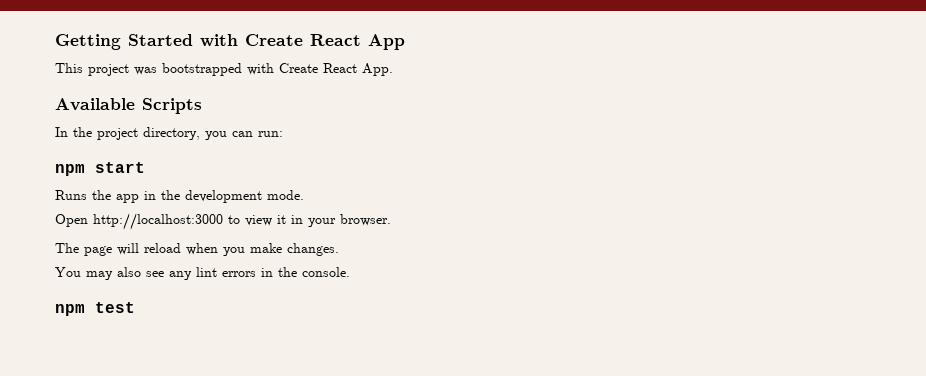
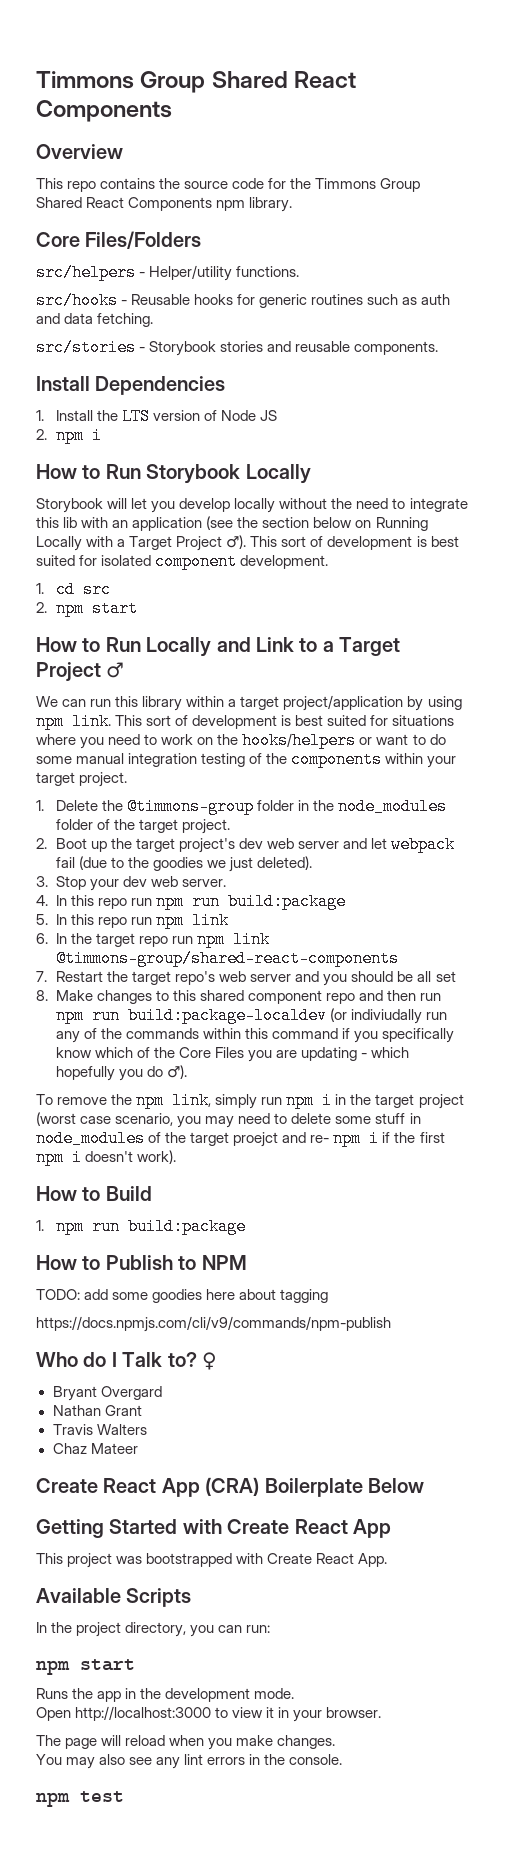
(55, 42) none -> [36,71,357,93] [36,100,172,122] [36,144,123,159] [36,178,421,192] [36,197,293,212] [36,231,202,249] [36,264,300,281] [36,292,451,309] [36,313,154,327] [36,339,439,356] [36,376,226,395] [36,408,278,425] [36,427,102,444] [36,464,311,484] [36,498,468,513] [36,516,428,531] [36,535,459,551] [36,553,329,570] [36,581,111,598] [36,600,138,617] [36,637,401,657] [36,662,125,682] [36,695,462,711] [36,713,455,730] [36,732,446,749] [36,751,457,768] [36,772,128,787] [36,798,448,815] [55,819,231,834] [36,836,456,853] [55,856,313,872] [36,876,227,891] [36,893,347,910] [36,912,230,929] [36,931,271,948] [55,950,399,967] [36,971,456,986] [36,990,442,1004] [55,1007,448,1024] [55,1028,455,1043] [55,1047,410,1062] [55,1065,188,1081] [36,1092,464,1109] [36,1112,421,1128] [36,1130,445,1147] [36,1149,177,1166] [36,1186,152,1201] [36,1218,246,1235] [36,1255,247,1270] [36,1289,329,1303] [36,1316,391,1332] [36,1352,218,1370] [52,1386,162,1401] [52,1405,142,1416] [52,1424,147,1435] [52,1443,138,1454] [36,1477,424,1497] Timmons Group Shared React Components // Overview // This repo contains the source code for the Timmons Group Shared React Components npm library. // Core Files/Folders // src/helpers - Helper/utility functions. // src/hooks - Reusable hooks for generic routines such as auth and data fetching. // src/stories - Storybook stories and reusable components. // Install Dependencies // 1. Install the LTS version of Node JS // 2. npm i // How to Run Storybook Locally // Storybook will let you develop locally without the need to integrate this lib with an application (see the section below on Running Locally with a Target Project ♂). This sort of development is best suited for isolated component development. // 1. cd src // 2. npm start // How to Run Locally and Link to a Target Project ♂ // We can run this library within a target project/application by using npm link. This sort of development is best suited for situations where you need to work on the hooks/helpers or want to do some manual integration testing of the components within your target project. // 1. Delete the @timmons-group folder in the node_modules folder of the target project. // 2. Boot up the target project's dev web server and let webpack fail (due to the goodies we just deleted). // 3. Stop your dev web server. // 4. In this repo run npm run build:package // 5. In this repo run npm link // 6. In the target repo run npm link @timmons-group/shared-react-components // 7. Restart the target repo's web server and you should be all set // 8. Make changes to this shared component repo and then run npm run build:package-localdev (or indiviudally run any of the commands within this command if you specifically know which of the Core Files you are updating - which hopefully you do ♂). // To remove the npm link, simply run npm i in the target project (worst case scenario, you may need to delete some stuff in node_modules of the target proejct and re- npm i if the first npm i doesn't work). // How to Build // 1. npm run build:package // How to Publish to NPM // TODO: add some goodies here about tagging // https://docs.npmjs.com/cli/v9/commands/npm-publish // Who do I Talk to? ♀ // Bryant Overgard // Nathan Grant // Travis Walters // Chaz Mateer // Create React App (CRA) Boilerplate Below //

